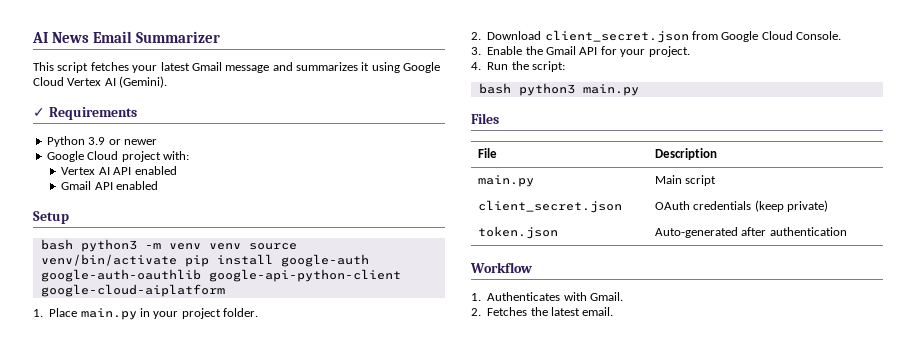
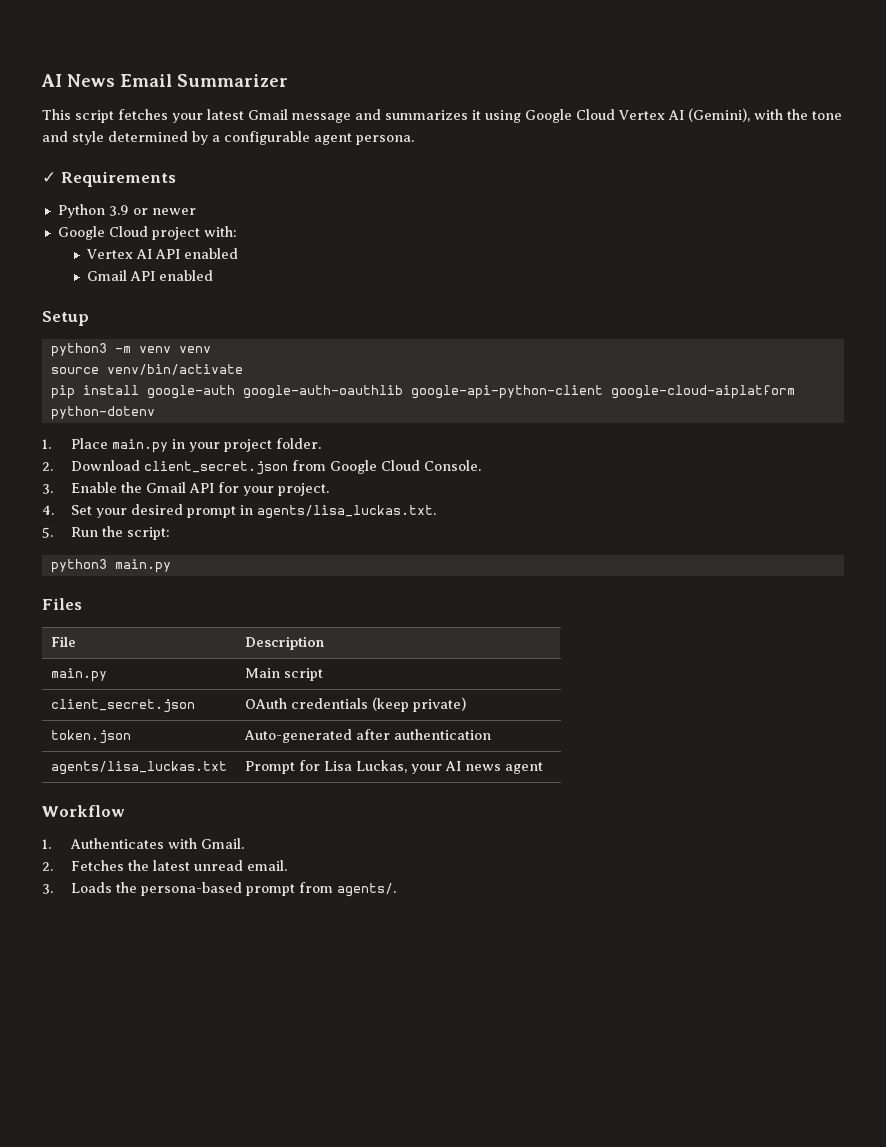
[119,76,168,88] (Gemini). -> [688,108,842,122] [42,131,414,145] (Gemini), with the tone and style determined by a configurable agent persona.
[40,239,73,250] bash -> (89, 318) none
(241, 246) none -> (211, 349) //
(177, 260) none -> (243, 369) //
(225, 290) none -> [50,406,155,420] python-dotenv
(481, 66) none -> [70,504,436,519] [42,527,53,538] Set your desired prompt in agents/lisa_luckas.txt. // 5.
[478,83,511,94] bash -> (170, 533) none
(847, 231) none -> [50,761,227,775] [244,760,543,774] // agents/lisa_luckas.txt | Prompt for Lisa Luckas, your AI news agent
(580, 311) none -> [193,860,243,871] unread
(614, 311) none -> [42,882,396,897] // 3. Loads the persona-based prompt from agents/.

